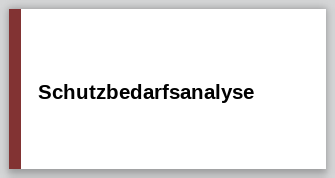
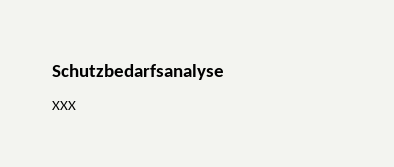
(254, 93) none -> [52,101,76,110] // XXX

